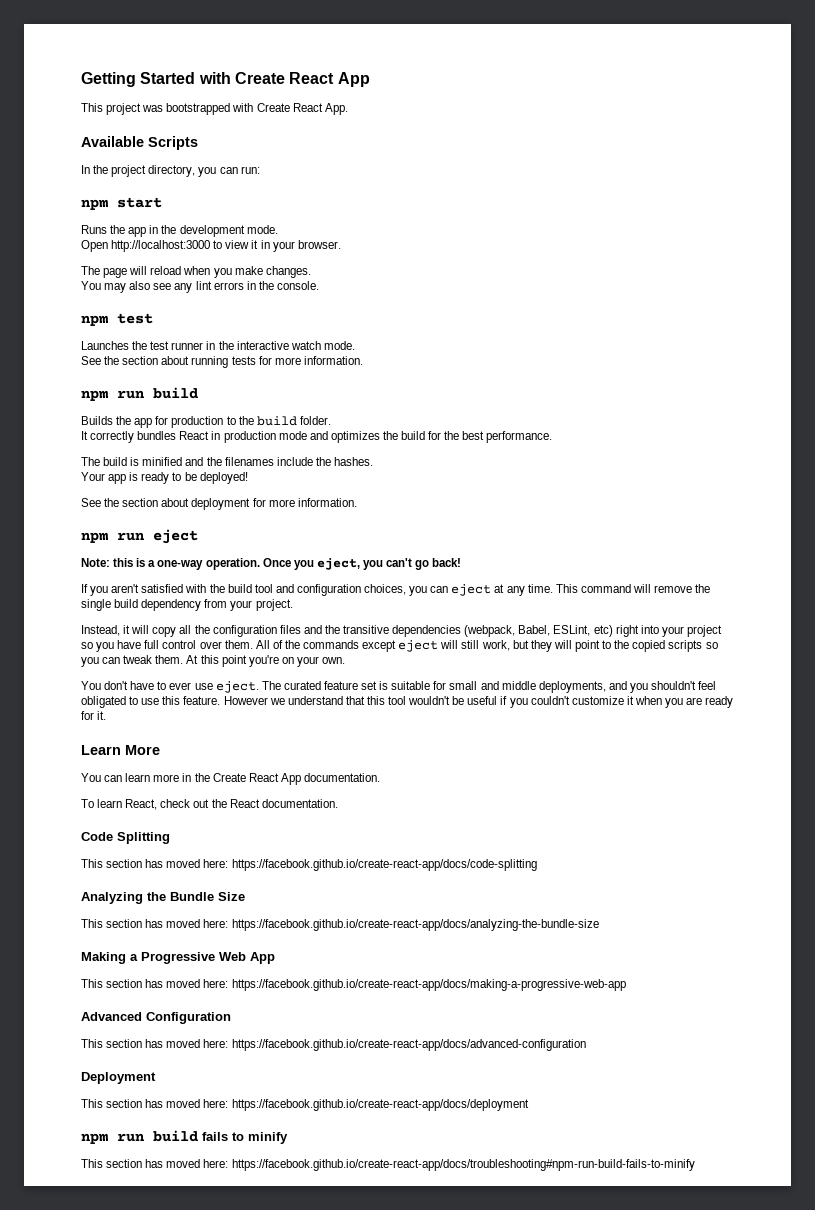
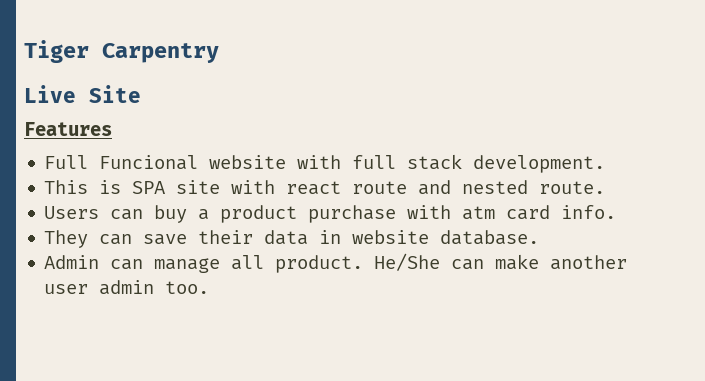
[81,72,370,87] [81,103,348,115] [81,136,198,150] [81,165,260,177] [81,197,162,210] [81,225,278,237] [81,240,341,252] [81,266,311,278] [81,281,319,293] [81,313,153,326] [81,341,355,350] [81,356,363,368] [81,387,198,401] [81,416,331,428] [81,431,553,443] [81,457,373,466] [81,472,248,484] [81,498,357,510] [81,529,198,544] [81,558,462,570] [81,584,711,596] [81,599,293,611] [81,625,722,637] [81,640,718,652] [81,655,346,667] [81,681,717,693] [81,696,734,708] [81,711,107,720] [81,745,160,755] [81,773,380,785] [81,799,338,810] [81,832,170,844] [81,859,537,871] [81,892,245,904] [81,919,599,931] [81,952,275,964] [81,979,626,991] [81,1012,231,1024] [81,1039,586,1051] [81,1072,156,1084] [81,1099,529,1111] [81,1130,288,1144] [81,1159,695,1171] Getting Started with Create React App // This project was bootstrapped with Create React App. // Available Scripts // In the project directory, you can run: // npm start // Runs the app in the development mode. // Open http://localhost:3000 to view it in your browser. // The page will reload when you make changes. // You may also see any lint errors in the console. // npm test // Launches the test runner in the interactive watch mode. // See the section about running tests for more information. // npm run build // Builds the app for production to the build folder. // It correctly bundles React in production mode and optimizes the build for the best performance. // The build is minified and the filenames include the hashes. // Your app is ready to be deployed! // See the section about deployment for more information. // npm run eject // Note: this is a one-way operation. Once you eject, you can't go back! // If you aren't satisfied with the build tool and configuration choices, you can eject at any time. This command will remove the single build dependency from your project. // Instead, it will copy all the configuration files and the transitive dependencies (webpack, Babel, ESLint, etc) right into your project so you have full control over them. All of the commands except eject will still work, but they will point to the copied scripts so you can tweak them. At this point you're on your own. // You don't have to ever use eject. The curated feature set is suitable for small and middle deployments, and you shouldn't feel obligated to use this feature. However we understand that this tool wouldn't be useful if you couldn't customize it when you are ready for it. // Learn More // You can learn more in the Create React App documentation. // To learn React, check out the React documentation. // Code Splitting // This section has moved here: https://facebook.github.io/create-react-app/docs/code-splitting // Analyzing the Bundle Size // This section has moved here: https://facebook.github.io/create-react-app/docs/analyzing-the-bundle-size // Making a Progressive Web App // This section has moved here: https://facebook.github.io/create-react-app/docs/making-a-progressive-web-app // Advanced Configuration // This section has moved here: https://facebook.github.io/create-react-app/docs/advanced-configuration // Deployment // This section has moved here: https://facebook.github.io/create-react-app/docs/deployment // npm run build fails to minify // This section has moved here: https://facebook.github.io/create-react-app/docs/troubleshooting#npm-run-build-fails-to-minify -> [24,40,219,63] [24,85,141,103] [24,122,112,136] [44,154,606,173] [44,180,606,195] [44,205,617,223] [44,230,540,248] [44,253,628,273] [44,280,210,295] Tiger Carpentry // Live Site // Features // Full Funcional website with full stack development. // This is SPA site with react route and nested route. // Users can buy a product purchase with atm card info. // They can save their data in website database. // Admin can manage all product. He/She can make another user admin too.

